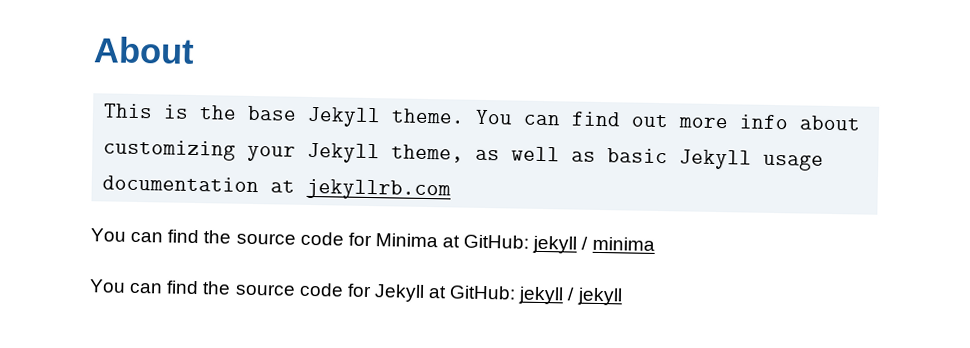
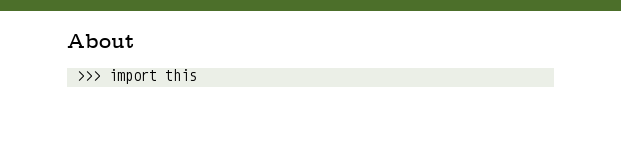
[103,103,862,131] [103,139,825,171] [102,175,452,201] [90,228,655,254] [89,279,623,306] This is the base Jekyll theme. You can find out more info about customizing your Jekyll theme, as well as basic Jekyll usage documentation at jekyllrb.com // You can find the source code for Minima at GitHub: jekyll / minima // You can find the source code for Jekyll at GitHub: jekyll / jekyll -> [76,69,197,84] >>> import this

